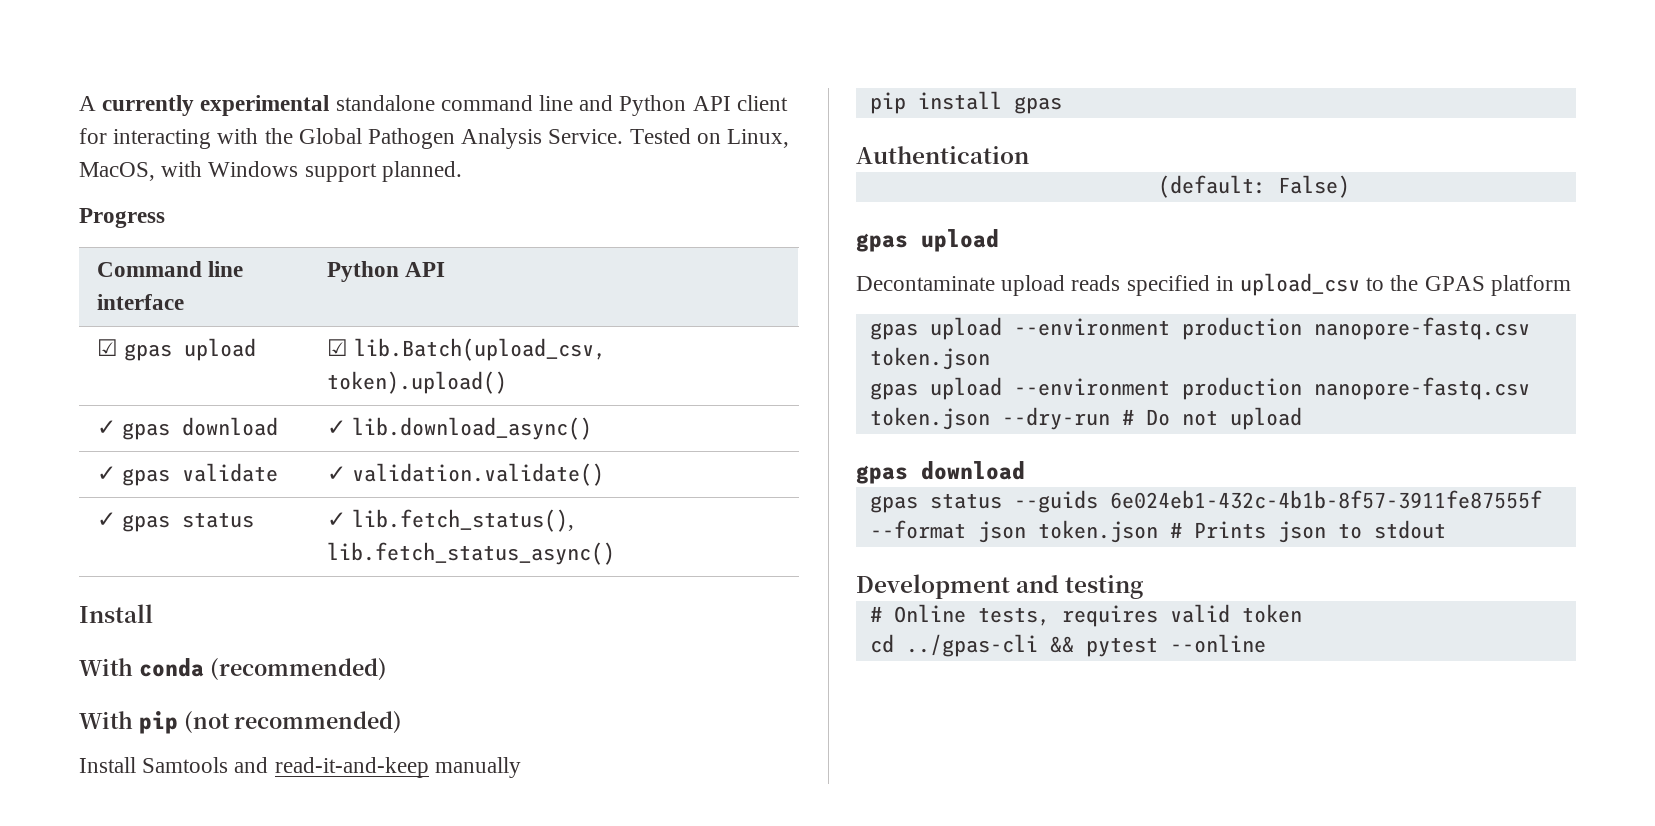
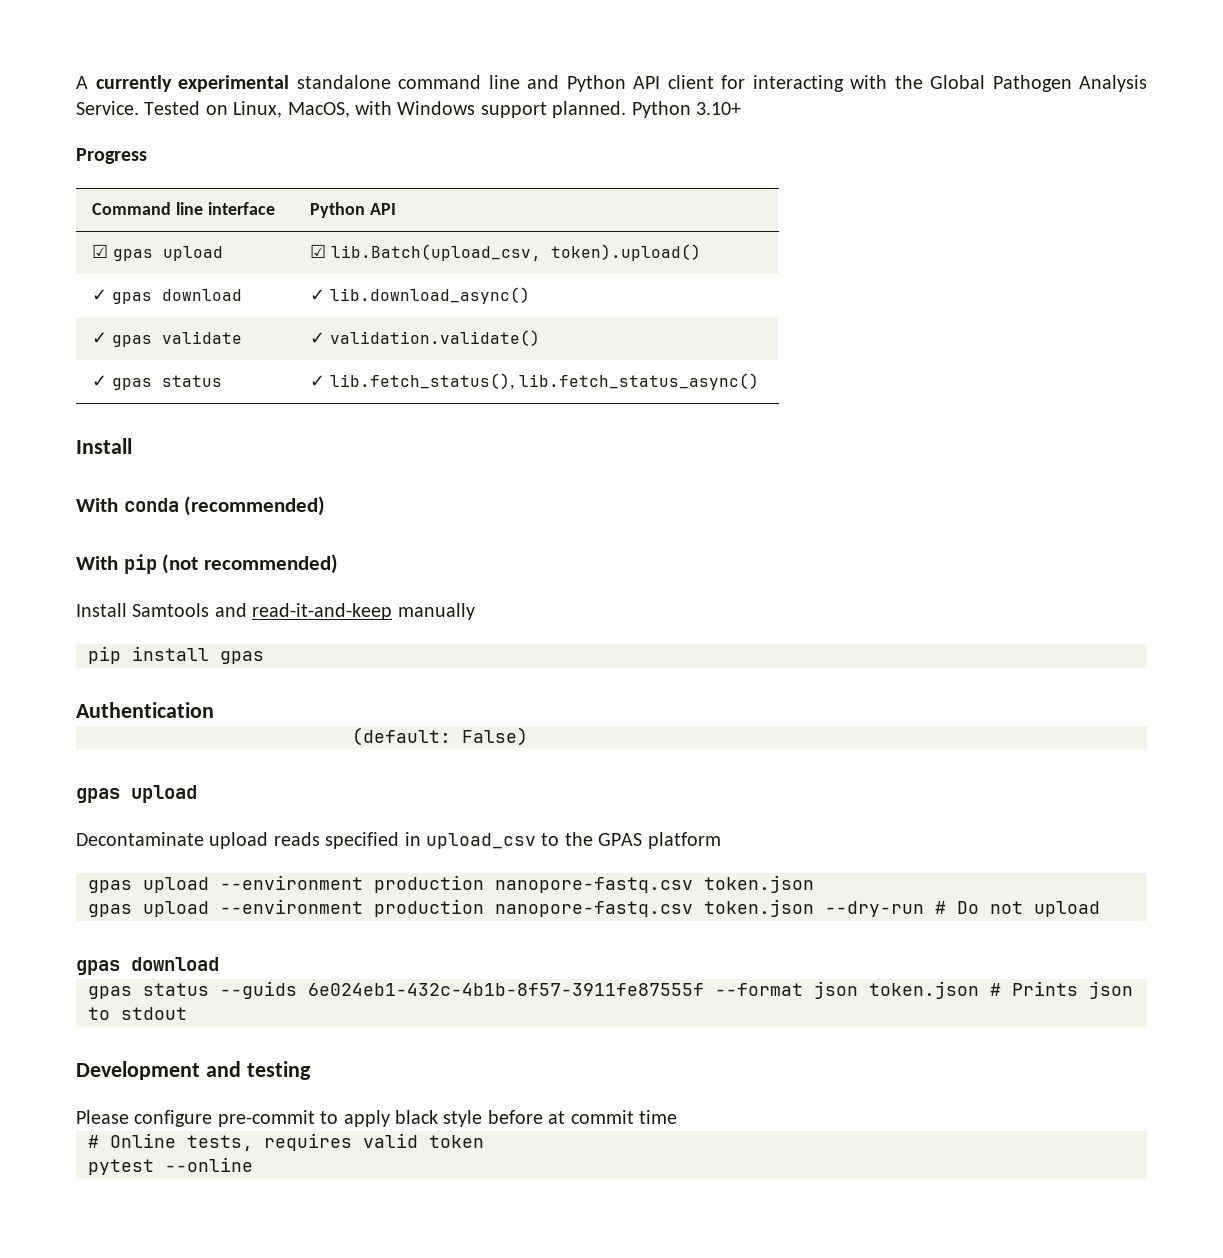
(462, 171) none -> [631,101,741,118] Python 3.10+
(1144, 587) none -> [76,1110,677,1127] // Please configure pre-commit to apply black style before at commit time
[869,634,1074,657] cd ../gpas-cli && -> (484, 1141) none

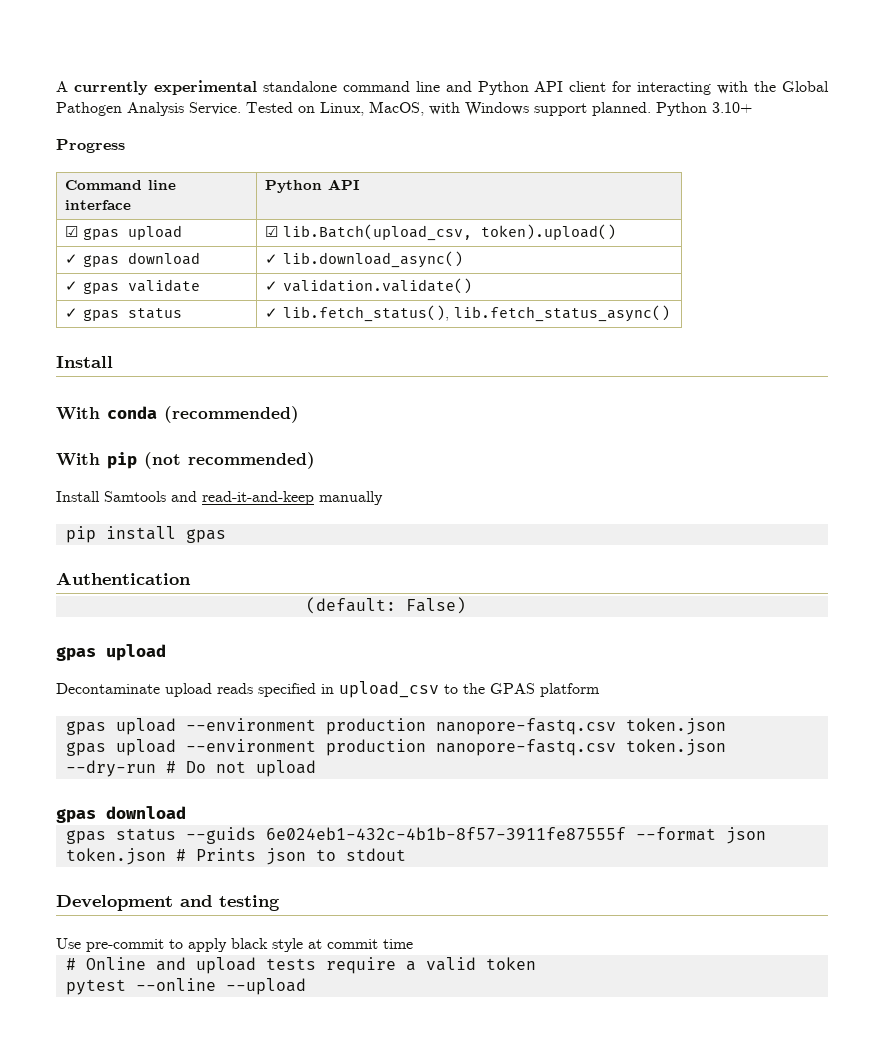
[76,1110,213,1127] Please configure -> [56,938,81,949] Use
[487,1110,543,1124] before -> (303, 945) none
[187,1133,352,1151] tests, requires -> [155,957,416,974] and upload tests require a
(253, 1164) none -> [225,978,306,995] --upload

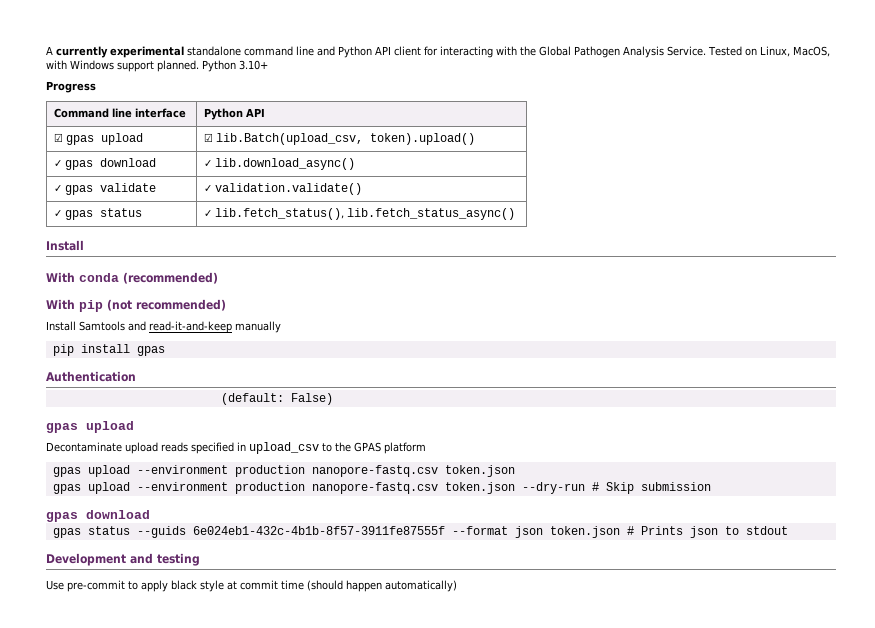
[185,760,316,777] Do not upload -> [605,482,711,494] Skip submission
[65,957,536,974] [65,978,306,995] // # Online and upload tests require a valid token // pytest --online --upload -> [307,580,457,592] (should happen automatically)

